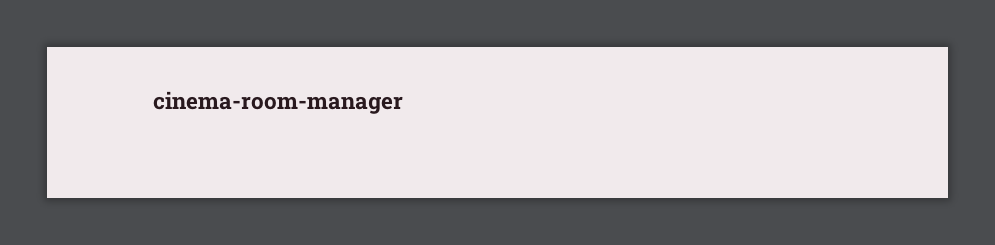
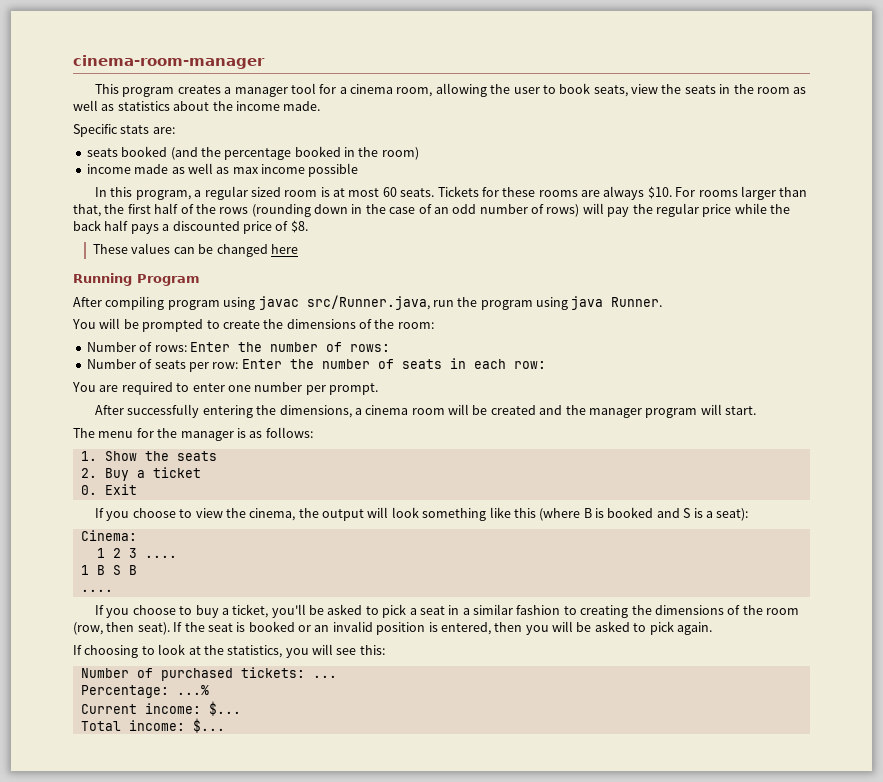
(403, 102) none -> [95,83,807,97] [73,100,321,111] [73,124,175,137] [86,146,419,160] [86,163,359,177] [95,186,808,200] [73,203,790,217] [73,220,308,234] [93,243,298,257] [73,273,200,286] [73,295,663,310] [72,318,434,332] [86,342,390,352] [86,358,546,372] [72,382,378,395] [95,404,757,418] [73,427,313,441] [80,451,217,461] [80,467,201,481] [80,484,137,495] [95,507,749,521] [80,530,137,541] [96,548,177,558] [80,565,137,575] [80,589,113,592] [95,604,800,618] [73,621,712,635] [73,644,385,658] [80,667,337,681] [80,685,209,698] [80,701,241,716] [80,718,225,733] // This program creates a manager tool for a cinema room, allowing the user to book seats, view the seats in the room as well as statistics about the income made. // Specific stats are: // seats booked (and the percentage booked in the room) // income made as well as max income possible // In this program, a regular sized room is at most 60 seats. Tickets for these rooms are always $10. For rooms larger than that, the first half of the rows (rounding down in the case of an odd number of rows) will pay the regular price while the back half pays a discounted price of $8. // These values can be changed here // Running Program // After compiling program using javac src/Runner.java, run the program using java Runner. // You will be prompted to create the dimensions of the room: // Number of rows: Enter the number of rows: // Number of seats per row: Enter the number of seats in each row: // You are required to enter one number per prompt. // After successfully entering the dimensions, a cinema room will be created and the manager program will start. // The menu for the manager is as follows: // 1. Show the seats // 2. Buy a ticket // 0. Exit // If you choose to view the cinema, the output will look something like this (where B is booked and S is a seat): // Cinema: // 1 2 3 .... // 1 B S B // .... // If you choose to buy a ticket, you'll be asked to pick a seat in a similar fashion to creating the dimensions of the room (row, then seat). If the seat is booked or an invalid position is entered, then you will be asked to pick again. // If choosing to look at the statistics, you will see this: // Number of purchased tickets: ... // Percentage: ...% // Current income: $... // Total income: $...

